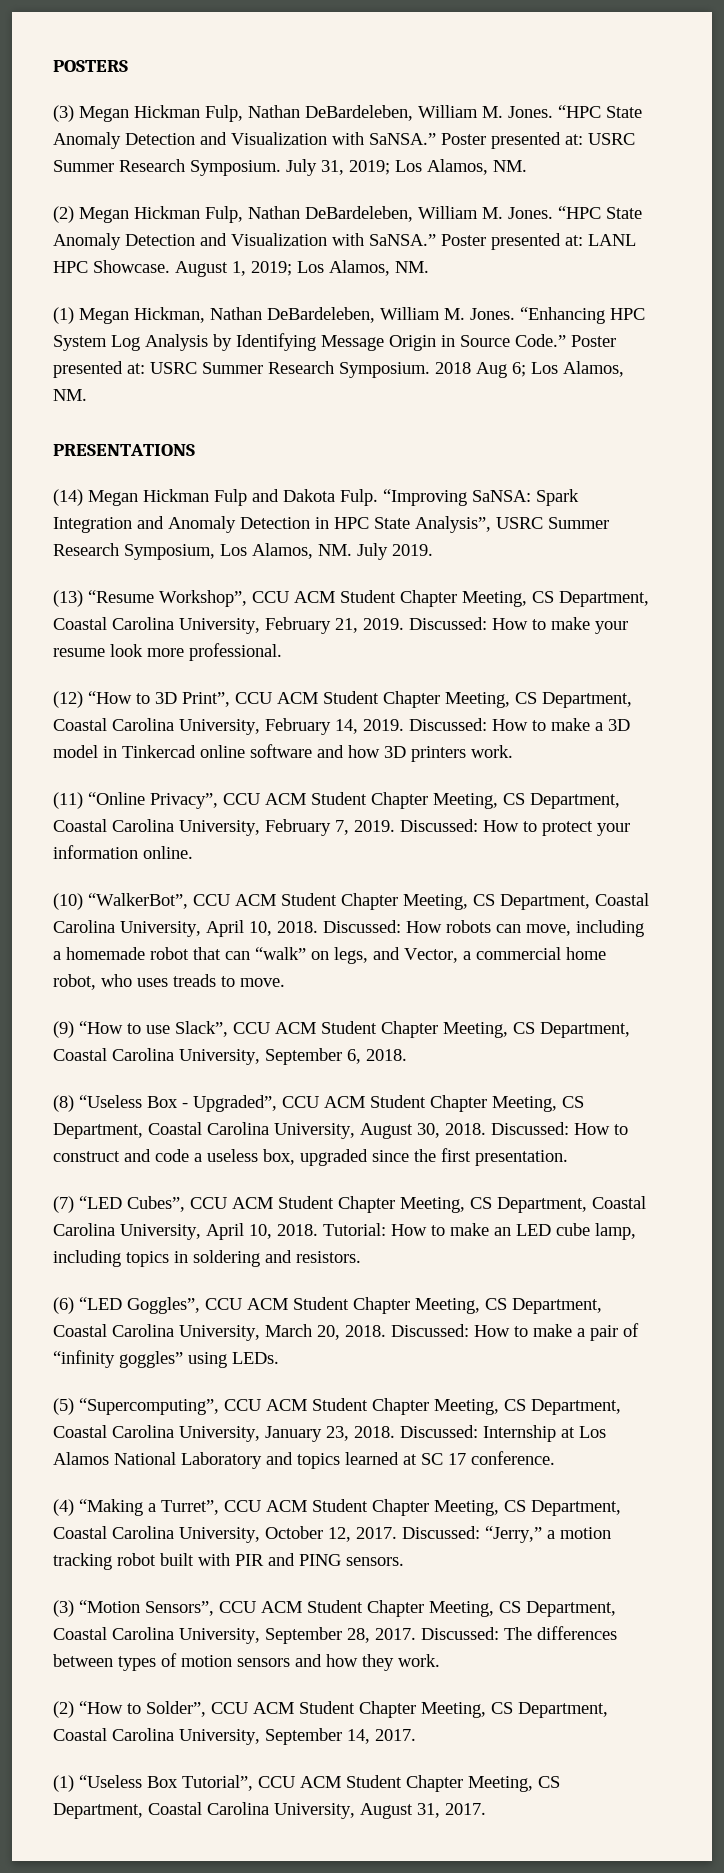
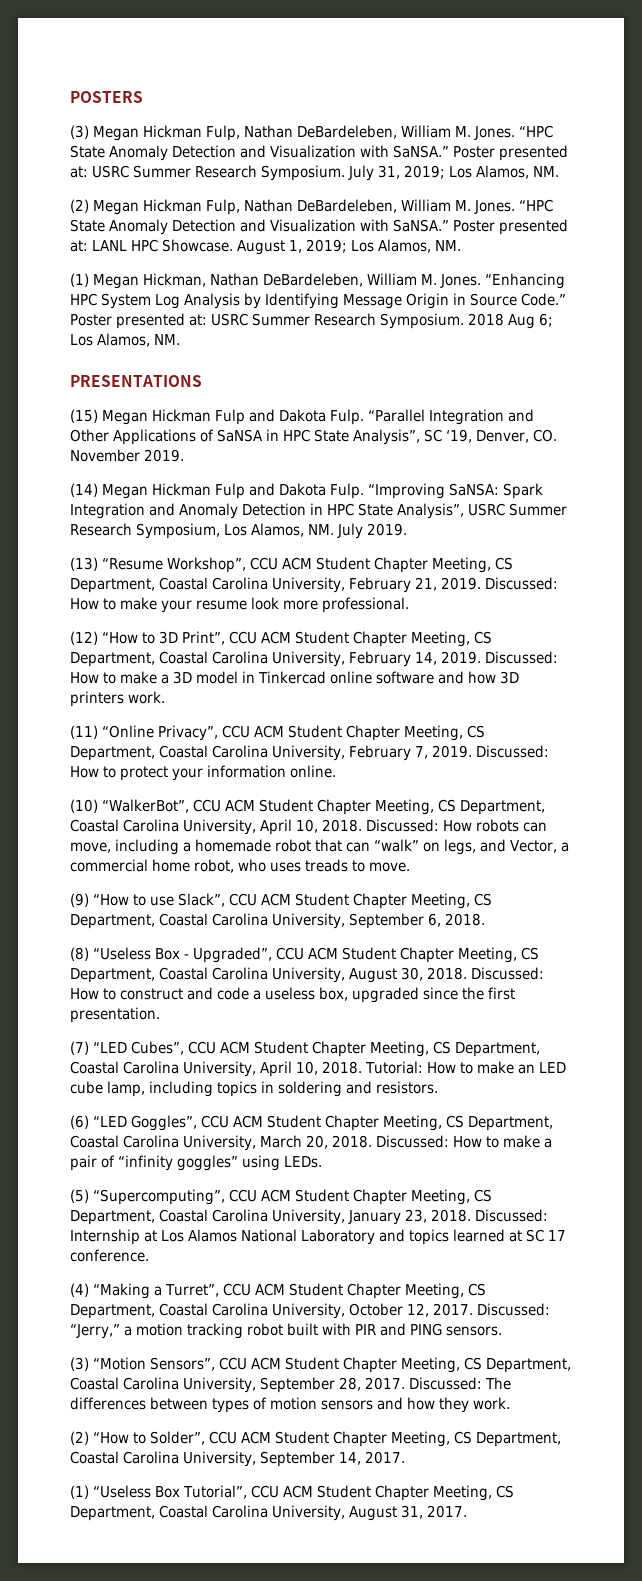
(195, 450) none -> [70,409,534,425] [70,429,557,445] [70,449,184,462] // (15) Megan Hickman Fulp and Dakota Fulp. “Parallel Integration and Other Applications of SaNSA in HPC State Analysis”, SC ‘19, Denver, CO. November 2019.

